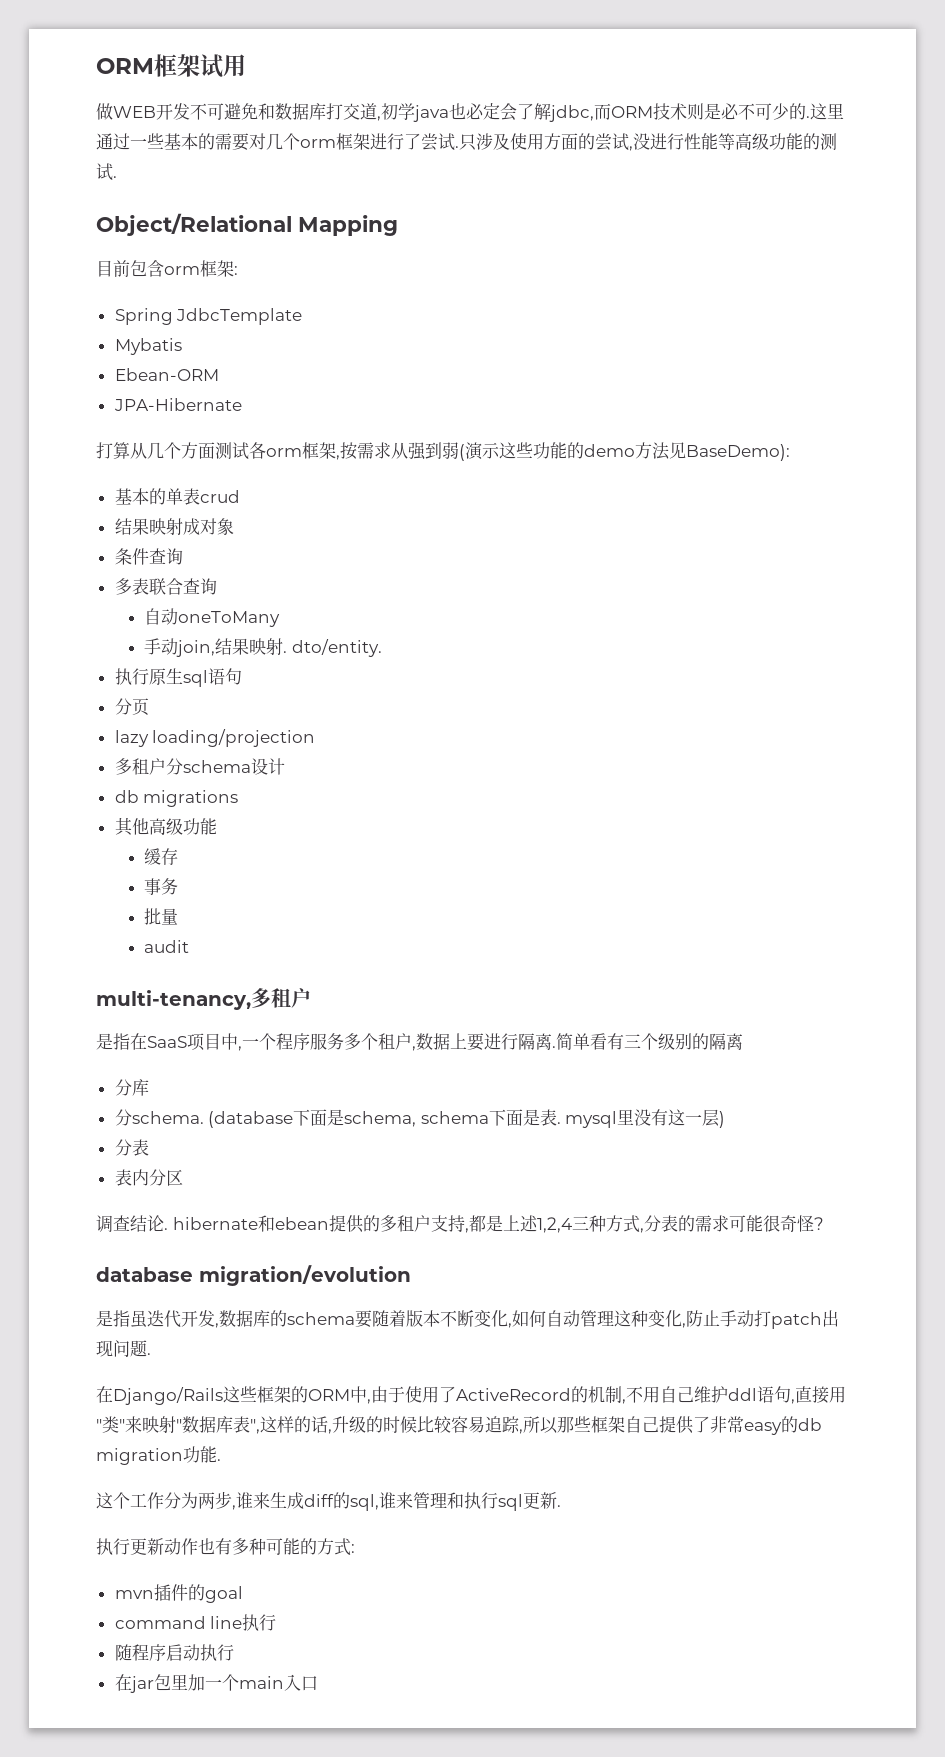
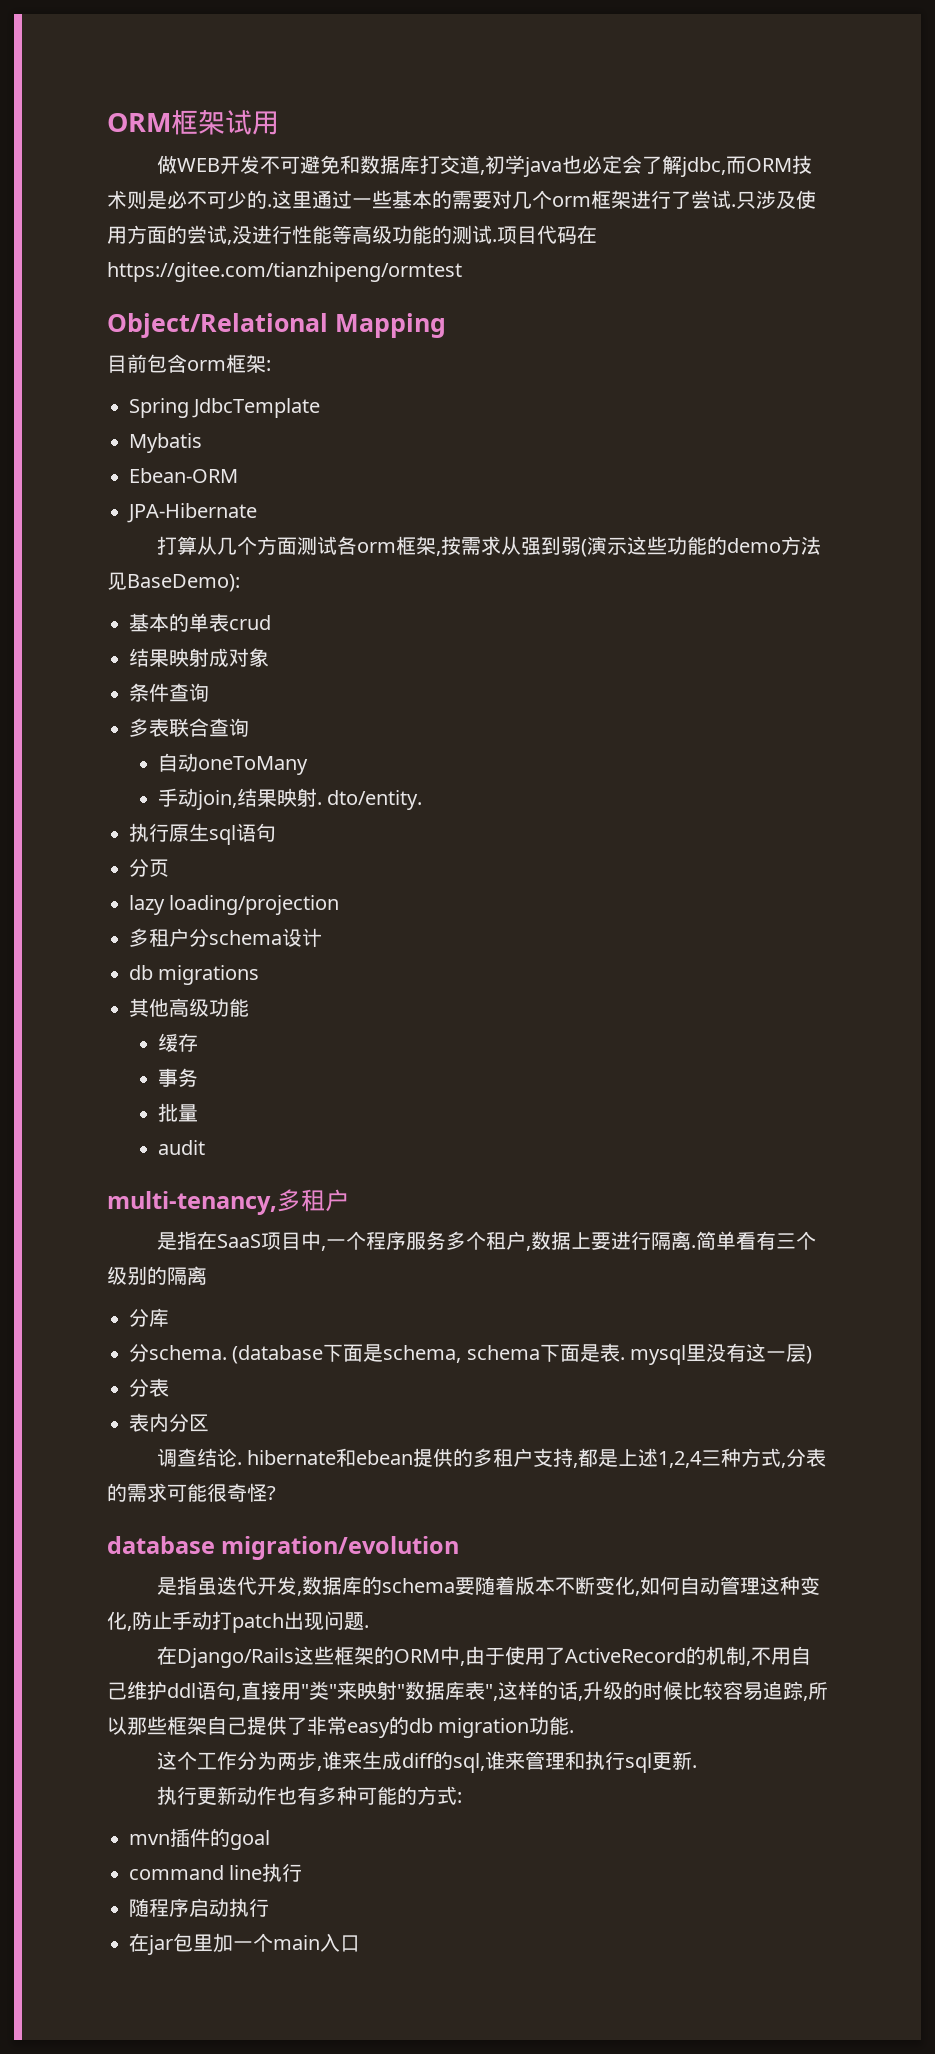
(117, 177) none -> [497,225,597,244] [107,262,462,282] 项目代码在https://gitee.com/tianzhipeng/ormtest

